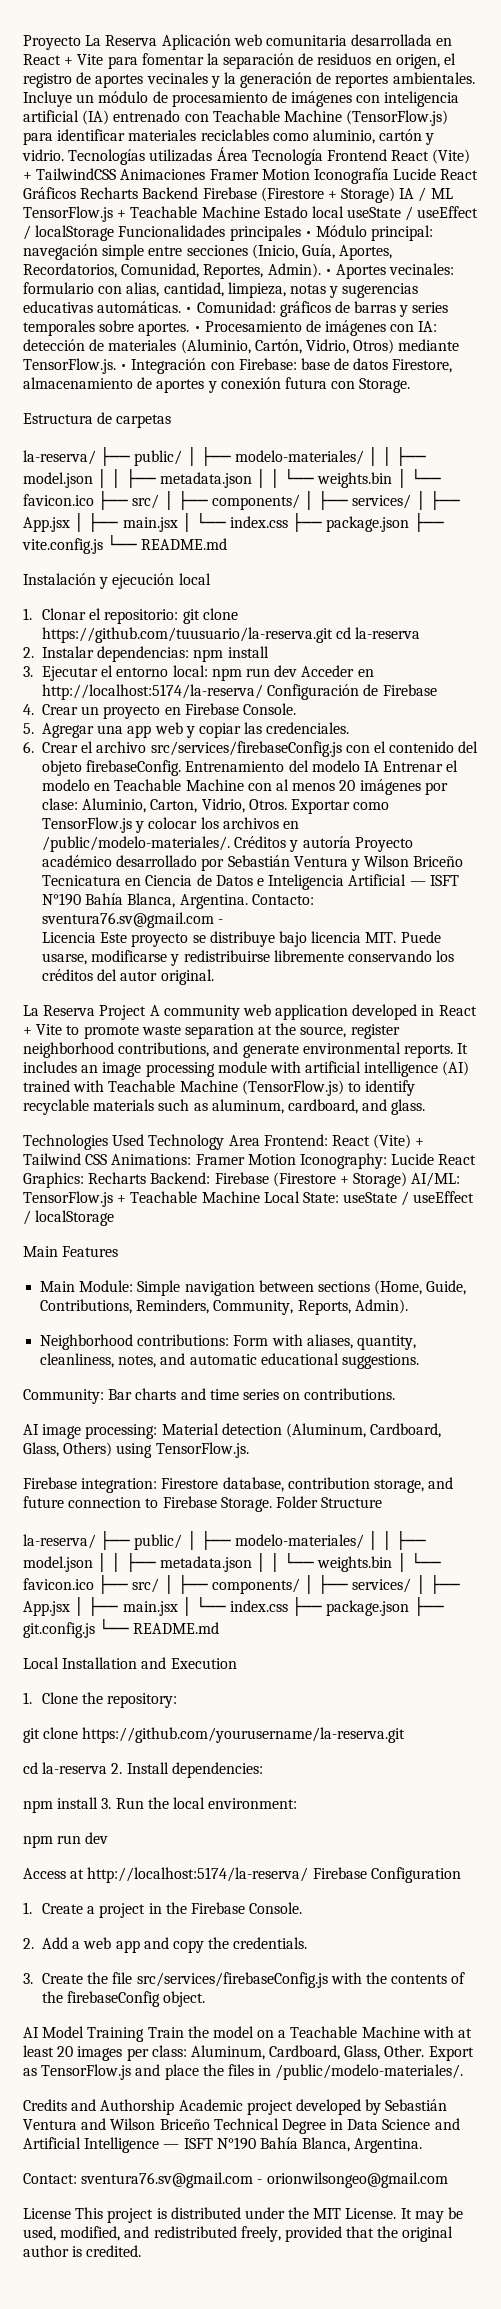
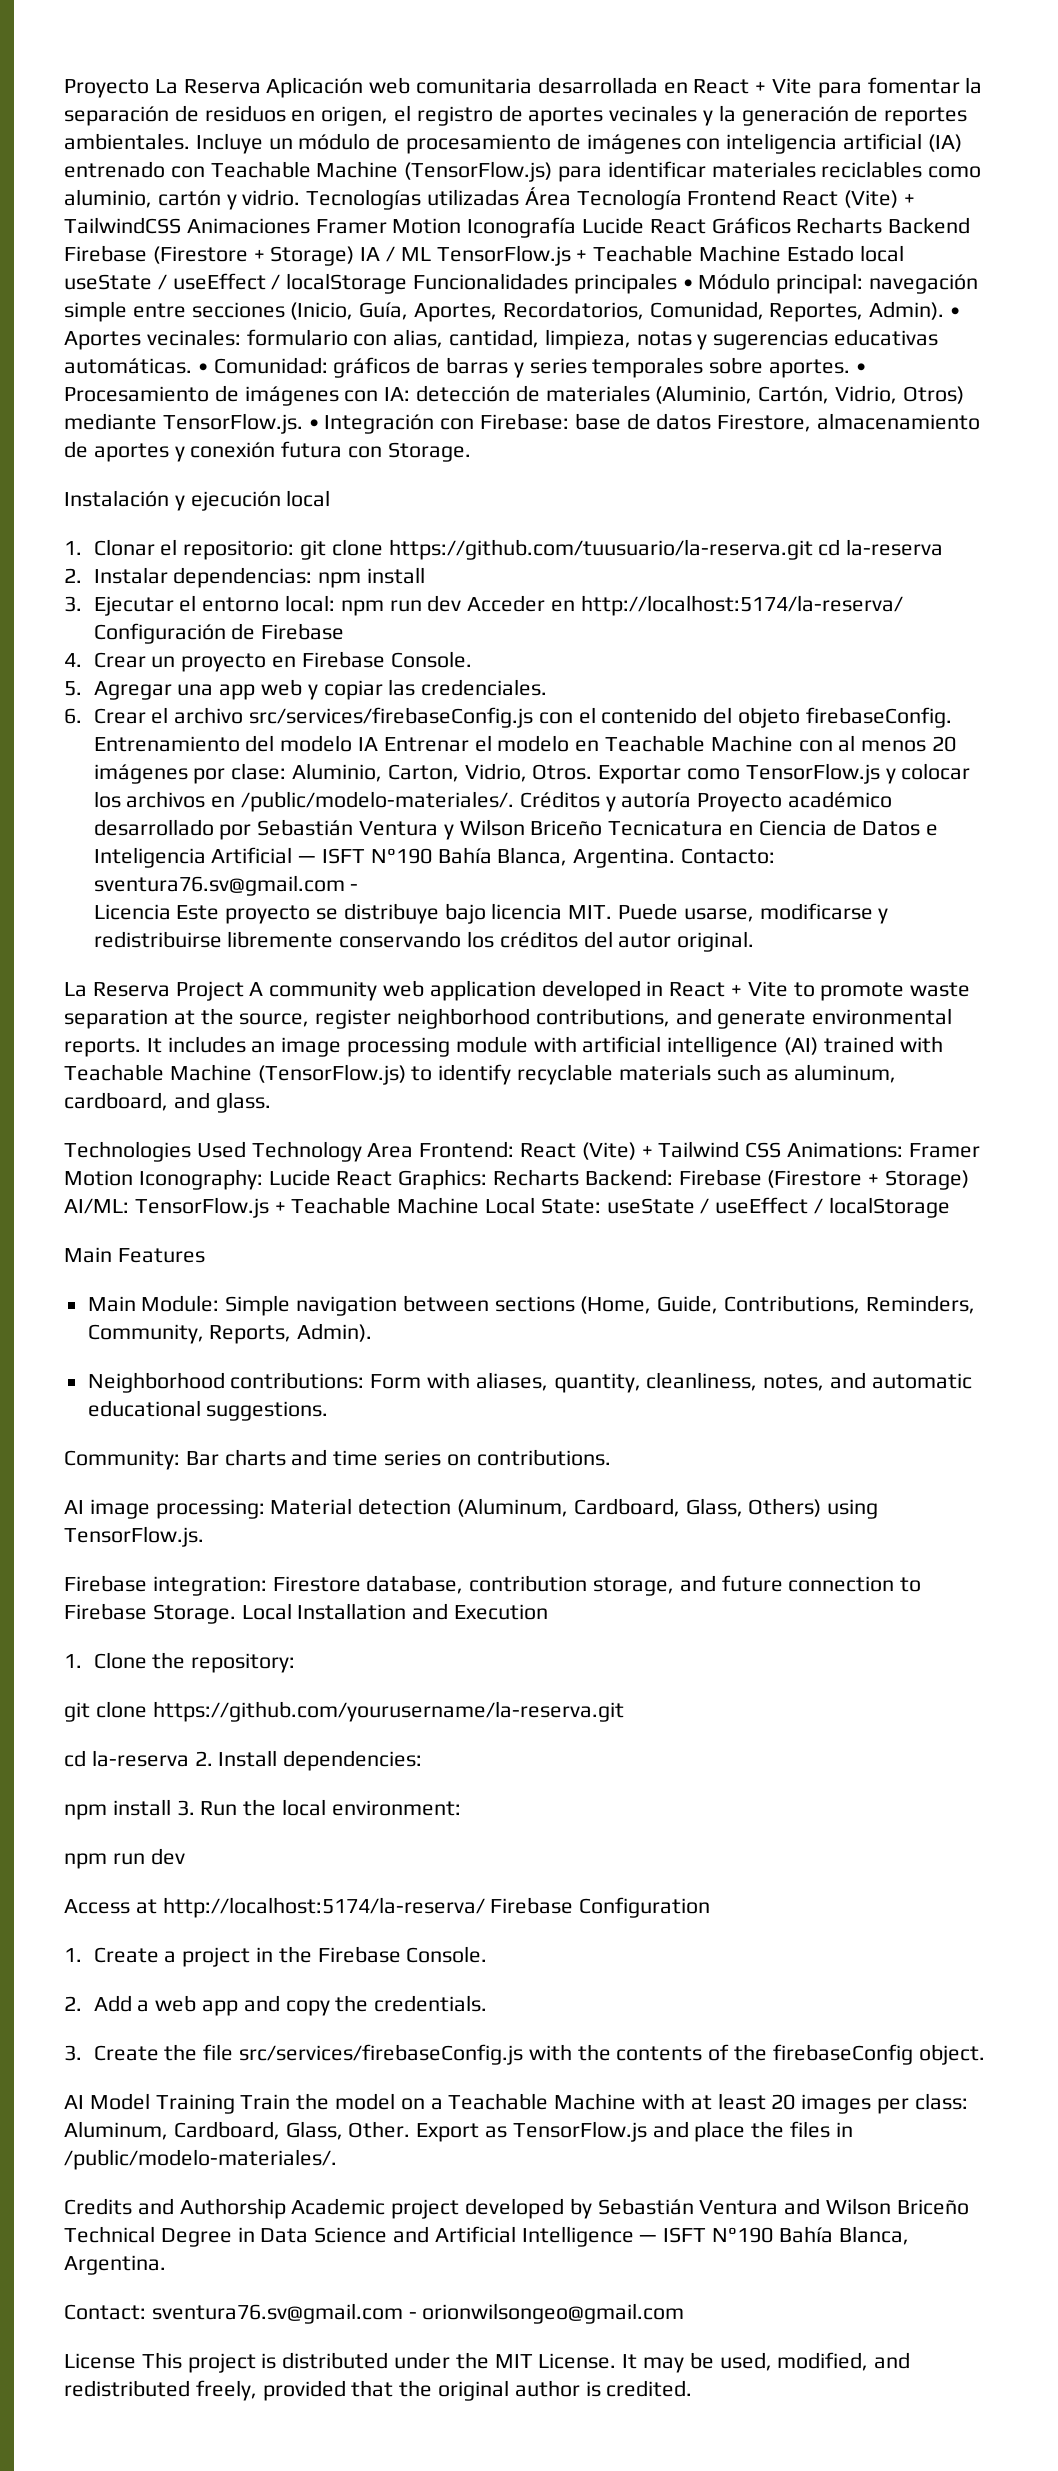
[23,412,172,428] [23,446,427,466] [23,468,441,488] [23,490,460,510] [23,512,444,532] [22,534,228,554] // Estructura de carpetas // la-reserva/ ├── public/ │ ├── modelo-materiales/ │ │ ├── model.json │ │ ├── metadata.json │ │ └── weights.bin │ └── favicon.ico ├── src/ │ ├── components/ │ ├── services/ │ ├── App.jsx │ ├── main.jsx │ └── index.css ├── package.json ├── vite.config.js └── README.md -> (471, 452) none
[275,1496,383,1508] [23,1530,427,1550] [23,1552,441,1572] [23,1574,460,1594] [23,1596,444,1616] [23,1618,220,1638] Folder Structure // la-reserva/ ├── public/ │ ├── modelo-materiales/ │ │ ├── model.json │ │ ├── metadata.json │ │ └── weights.bin │ └── favicon.ico ├── src/ │ ├── components/ │ ├── services/ │ ├── App.jsx │ ├── main.jsx │ └── index.css ├── package.json ├── git.config.js └── README.md // -> (236, 1614) none

